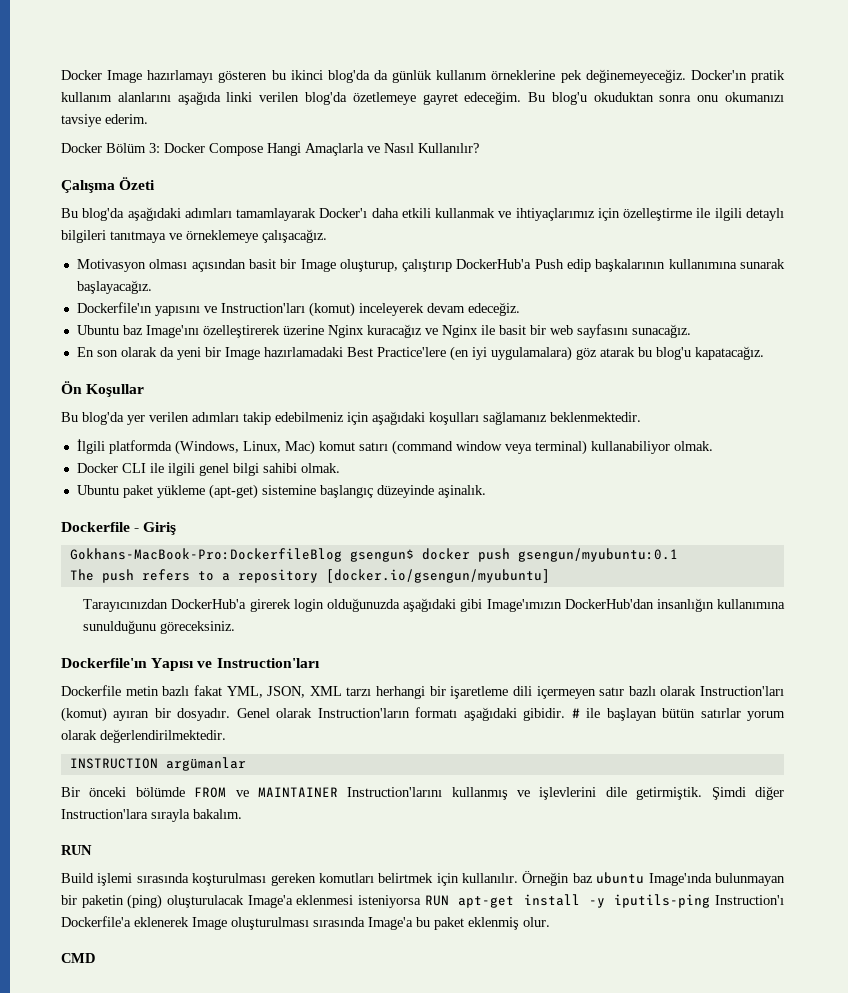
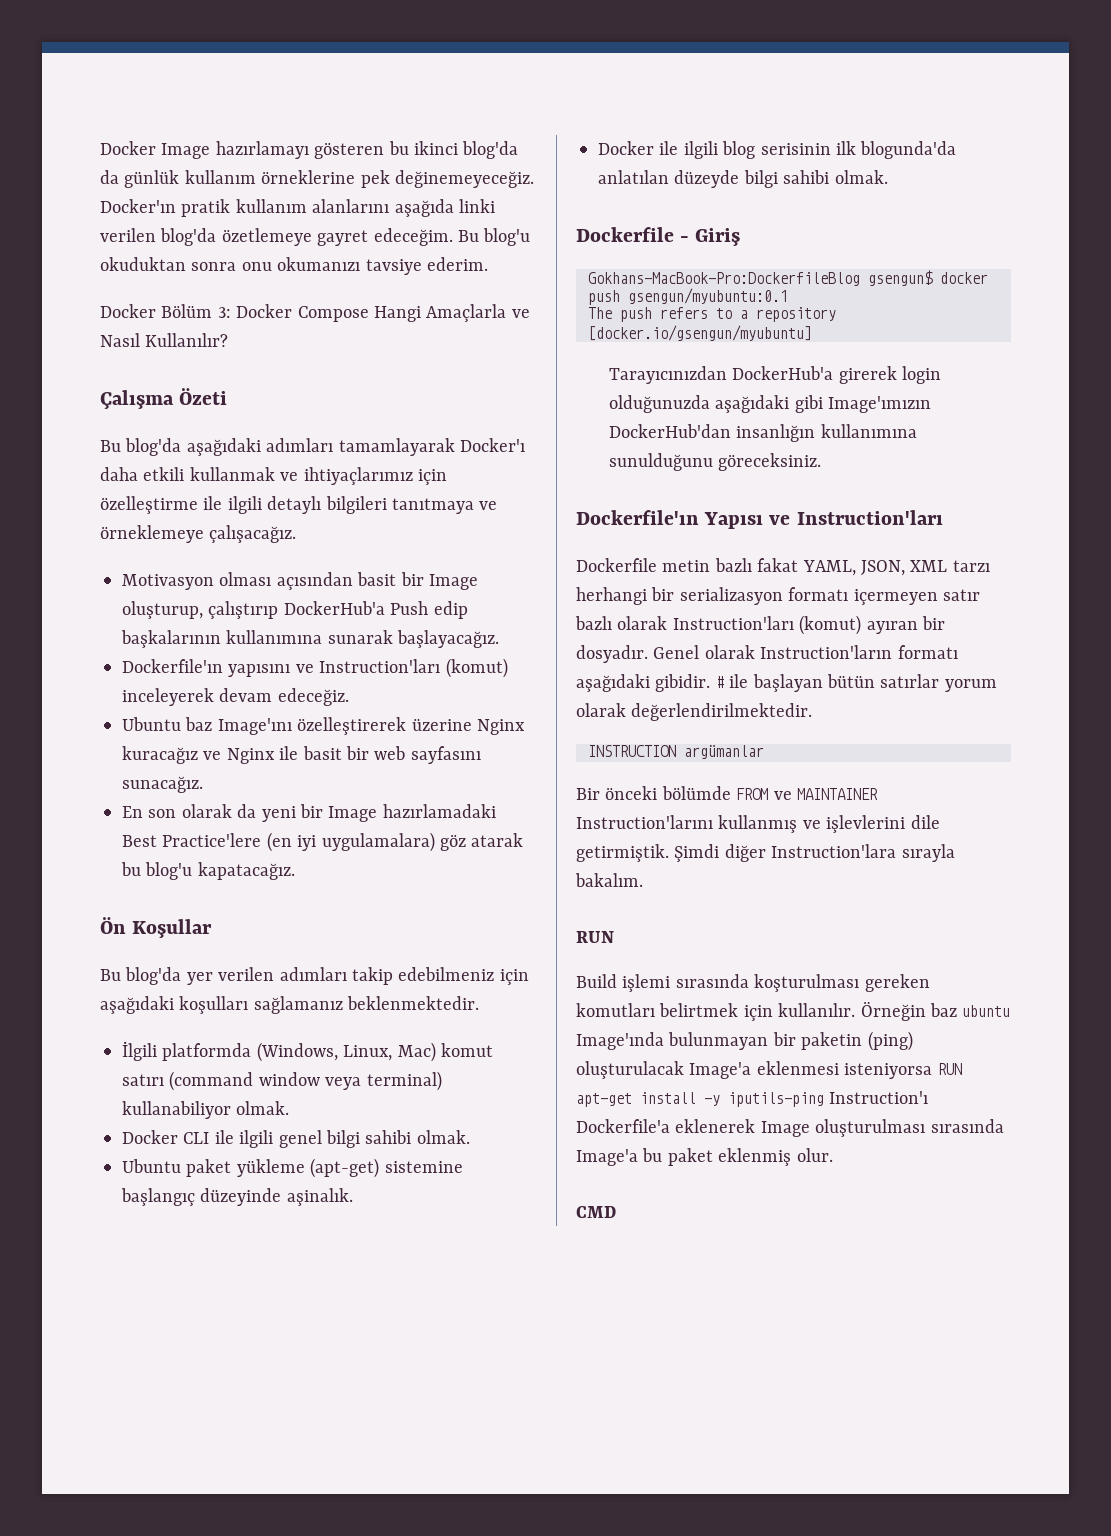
(486, 491) none -> [598,141,957,159] [598,170,888,188] // Docker ile ilgili blog serisinin ilk blogunda'da anlatılan düzeyde bilgi sahibi olmak.
[226,686,263,698] YML, -> [802,560,856,576] YAML,
[450,686,532,699] işaretleme dili -> [679,587,849,605] serializasyon formatı

